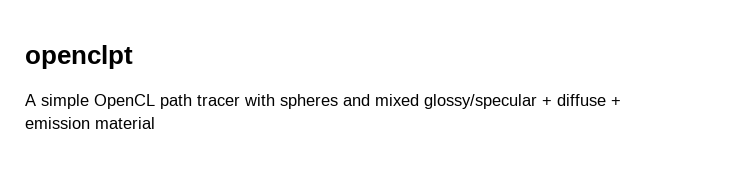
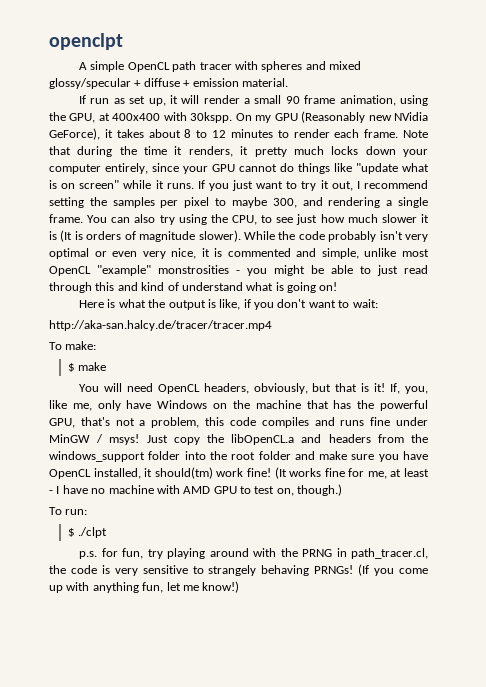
[95,117,155,129] material -> [241,78,288,87] [79,95,428,106] [49,111,428,123] [49,128,428,140] [49,146,429,157] [49,163,429,174] [49,180,428,191] [49,197,428,208] [49,214,430,225] [49,230,429,242] [49,248,429,259] [49,265,428,276] [49,282,338,293] [79,299,378,310] [49,320,272,331] [49,341,97,350] [67,362,107,372] [79,383,428,394] [49,400,428,411] [49,417,428,428] [49,434,428,445] [49,451,429,462] [49,467,429,479] [49,484,343,496] [49,507,88,515] [67,527,108,538] [79,548,428,559] [49,564,429,576] [49,581,240,593] material. // If run as set up, it will render a small 90 frame animation, using the GPU, at 400x400 with 30kspp. On my GPU (Reasonably new NVidia GeForce), it takes about 8 to 12 minutes to render each frame. Note that during the time it renders, it pretty much locks down your computer entirely, since your GPU cannot do things like "update what is on screen" while it runs. If you just want to try it out, I recommend setting the samples per pixel to maybe 300, and rendering a single frame. You can also try using the CPU, to see just how much slower it is (It is orders of magnitude slower). While the code probably isn't very optimal or even very nice, it is commented and simple, unlike most OpenCL "example" monstrosities - you might be able to just read through this and kind of understand what is going on! // Here is what the output is like, if you don't want to wait: // http://aka-san.halcy.de/tracer/tracer.mp4 // To make: // $ make // You will need OpenCL headers, obviously, but that is it! If, you, like me, only have Windows on the machine that has the powerful GPU, that's not a problem, this code compiles and runs fine under MinGW / msys! Just copy the libOpenCL.a and headers from the windows_support folder into the root folder and make sure you have OpenCL installed, it should(tm) work fine! (It works fine for me, at least - I have no machine with AMD GPU to test on, though.) // To run: // $ ./clpt // p.s. for fun, try playing around with the PRNG in path_tracer.cl, the code is very sensitive to strangely behaving PRNGs! (If you come up with anything fun, let me know!)

